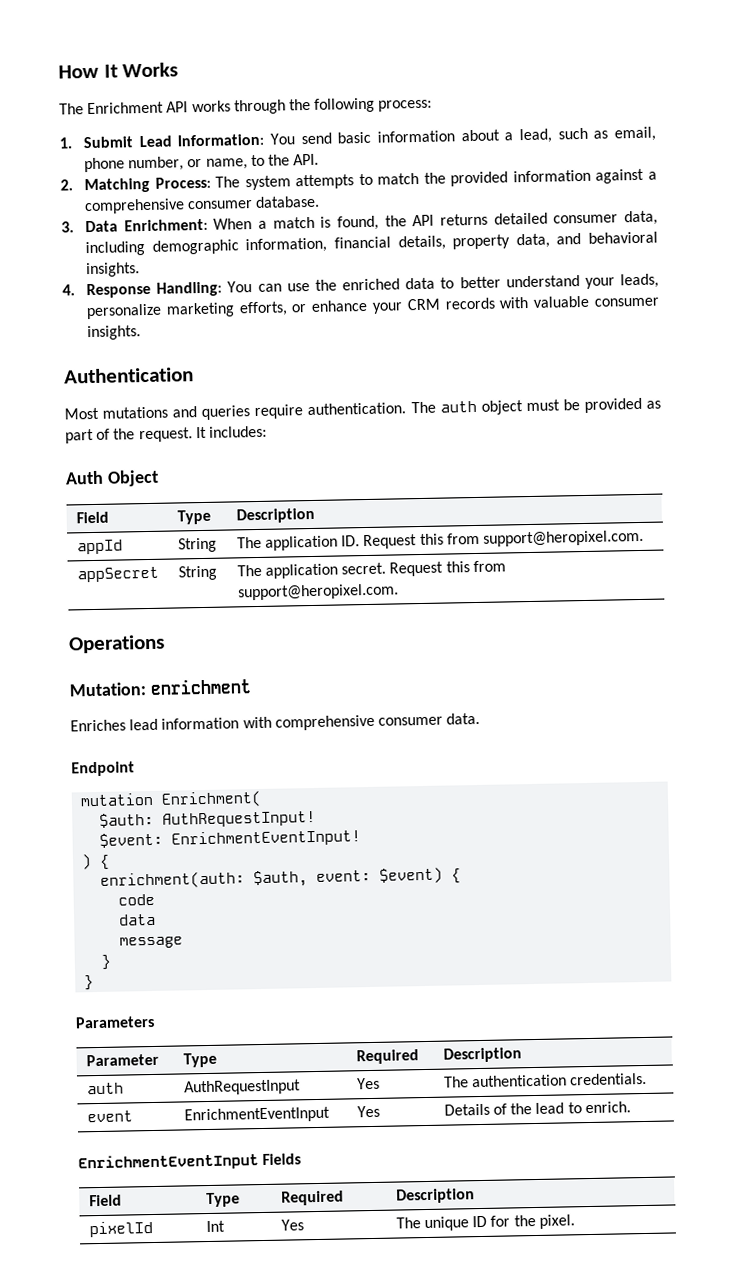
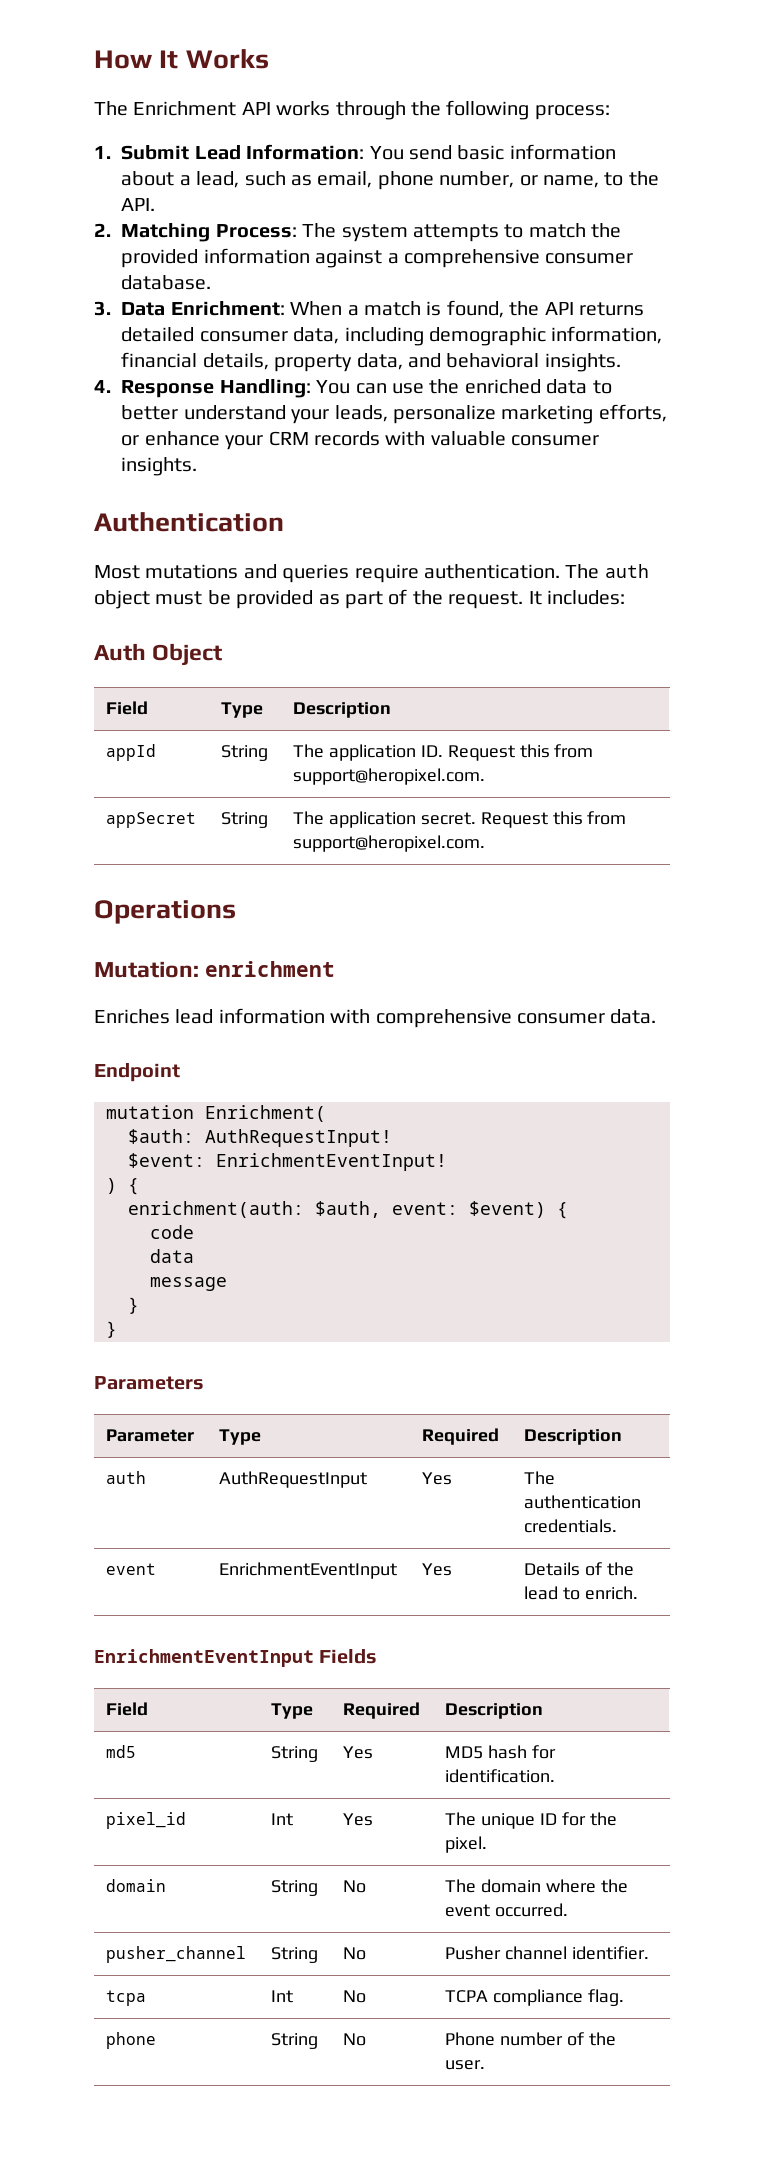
[88,1221,153,1238] pixelId -> [106,1745,137,1758] [271,1746,319,1762] [343,1746,374,1759] [445,1745,556,1759] [445,1769,556,1783] [106,1812,187,1829] md5 | String | Yes | MD5 hash for identification. // pixel_id
(575, 1221) none -> [106,1879,167,1892] [271,1880,319,1896] [343,1880,367,1893] [445,1879,628,1893] [445,1903,568,1917] [106,1946,247,1963] [271,1947,319,1963] [343,1947,367,1960] [445,1946,649,1960] [106,1990,147,2006] [271,1990,294,2003] [343,1990,367,2003] [445,1989,624,2006] [106,2032,157,2049] [271,2033,319,2049] [343,2033,367,2046] [445,2032,616,2046] [445,2060,486,2070] // domain | String | No | The domain where the event occurred. // pusher_channel | String | No | Pusher channel identifier. // tcpa | Int | No | TCPA compliance flag. // phone | String | No | Phone number of the user.

